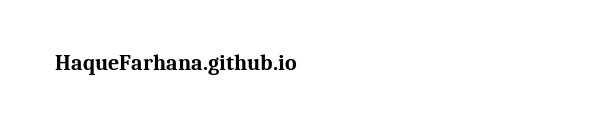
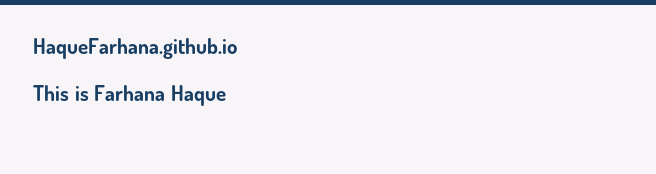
(297, 64) none -> [33,85,226,106] // This is Farhana Haque

